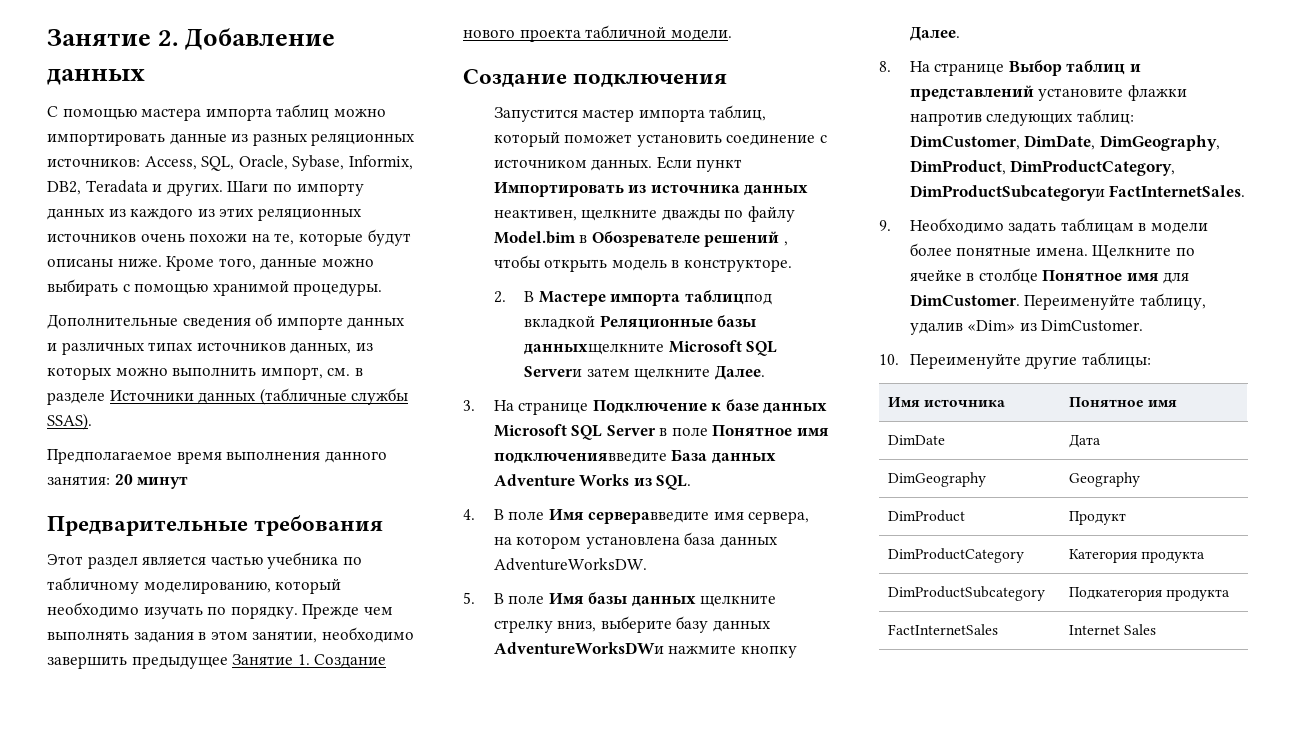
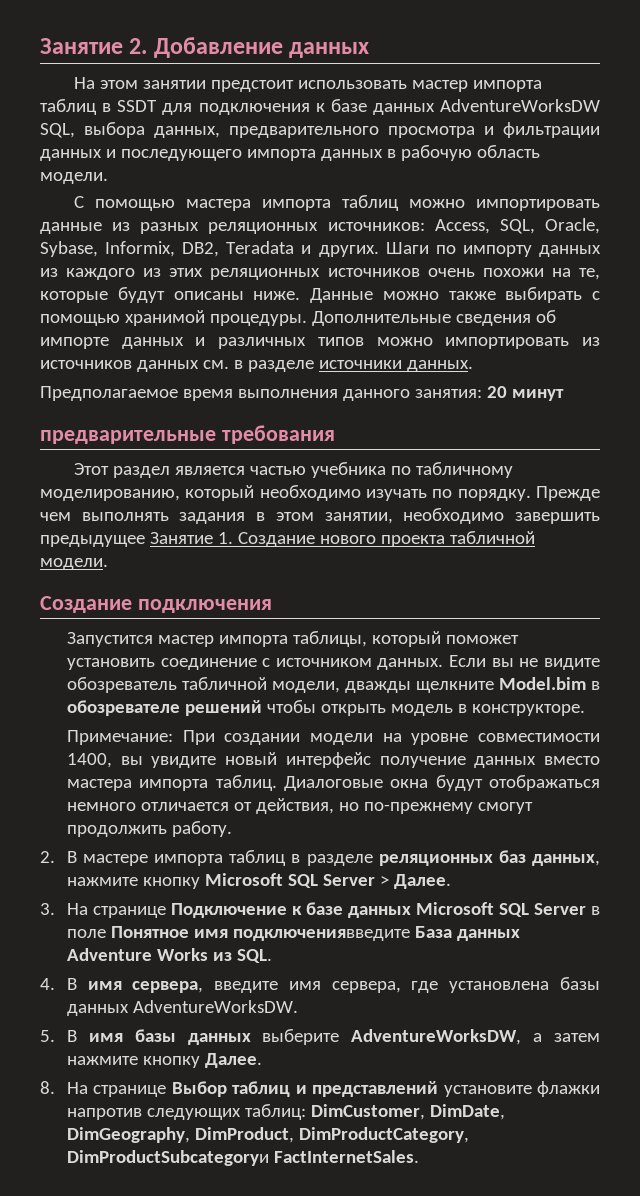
(145, 76) none -> [73,77,542,92] [40,99,600,115] [40,122,600,138] [40,145,540,161] [40,172,108,184] // На этом занятии предстоит использовать мастер импорта таблиц в SSDT для подключения к базе данных AdventureWorksDW SQL, выбора данных, предварительного просмотра и фильтрации данных и последующего импорта данных в рабочую область модели.
[166,256,374,271] Кроме того, данные можно -> [310,288,496,303] Данные можно также
(383, 289) // -> (307, 320) none
[148,342,373,354] [47,367,363,380] [47,388,409,405] [47,413,92,430] типах источников данных, из которых можно выполнить импорт, см. в разделе Источники данных (табличные службы SSAS). -> [317,337,600,349] [40,360,473,372] типов можно импортировать из источников данных см. в разделе источники данных.
[47,516,248,536] Предварительные -> [40,430,216,444] предварительные
[709,105,767,121] таблиц, -> [292,631,367,647] таблицы,
[696,159,743,172] [493,182,809,197] [493,206,795,222] [493,231,788,247] пункт Импортировать из источника данных неактивен, щелкните дважды по файлу Model.bim в Обозревателе решений , -> [491,658,600,670] [66,677,601,693] [66,700,262,716] вы не видите обозреватель табличной модели, дважды щелкните Model.bim в обозревателе решений
[493,290,772,306] [524,315,757,330] [524,340,778,356] [524,366,711,380] 2. В Мастере импорта таблицпод вкладкой Реляционные базы данныхщелкните Microsoft SQL Serverи затем щелкните -> [66,730,601,745] [66,752,600,768] [66,775,600,791] [66,798,533,814] [66,821,232,837] [40,850,600,866] [66,873,389,889] Примечание: При создании модели на уровне совместимости 1400, вы увидите новый интерфейс получение данных вместо мастера импорта таблиц. Диалоговые окна будут отображаться немного отличается от действия, но по-прежнему смогут продолжить работу. // 2. В мастере импорта таблиц в разделе реляционных баз данных, нажмите кнопку Microsoft SQL Server >
[508,509,810,524] [493,532,778,549] [493,558,647,571] [463,592,777,607] [493,616,771,633] [493,642,664,654] поле Имя серверавведите имя сервера, на котором установлена база данных AdventureWorksDW. // 5. В поле Имя базы данных щелкните стрелку вниз, выберите базу данных AdventureWorksDWи -> [87,977,600,993] [66,1000,298,1016] [40,1029,600,1045] имя сервера, введите имя сервера, где установлена базы данных AdventureWorksDW. // 5. В имя базы данных выберите AdventureWorksDW, а затем
[879,218,1208,234] [909,243,1195,259] [909,268,1190,284] [909,293,1206,310] [909,320,1144,335] [879,352,1151,369] [888,397,1006,407] [1069,397,1178,407] [888,435,946,445] [1069,434,1102,448] [888,472,987,487] [1069,472,1141,487] [888,510,966,522] [1069,511,1127,525] [888,548,1025,563] [1069,549,1206,563] [888,586,1046,601] [1069,587,1231,601] [888,624,999,635] [1069,624,1157,635] // 9. Необходимо задать таблицам в модели более понятные имена. Щелкните по ячейке в столбце Понятное имя для DimCustomer. Переименуйте таблицу, удалив «Dim» из DimCustomer. // 10. Переименуйте другие таблицы: // Имя источника | Понятное имя // DimDate | Дата // DimGeography | Geography // DimProduct | Продукт // DimProductCategory | Категория продукта // DimProductSubcategory | Подкатегория продукта // FactInternetSales | Internet Sales -> (419, 1156) none

